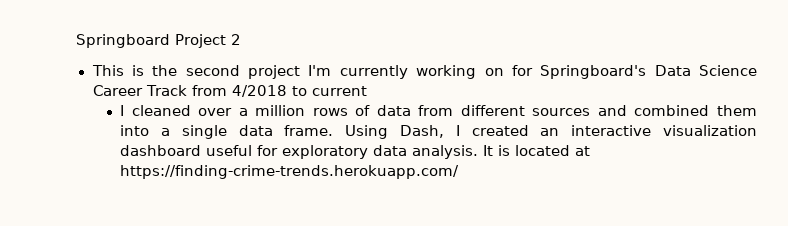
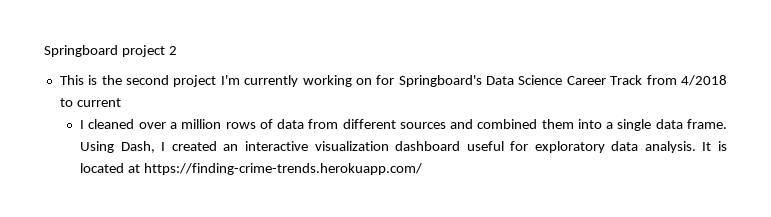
[175,34,226,48] Project -> [121,45,165,57] project

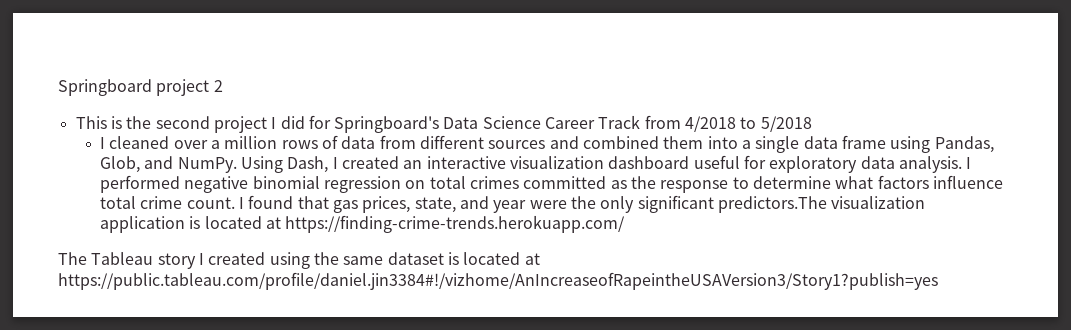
[220,75,372,87] I'm currently working on -> [271,116,305,129] I did
[76,98,121,107] current -> [760,116,812,132] 5/2018
[686,119,727,129] frame. -> [841,135,994,153] [100,156,237,173] frame using Pandas, Glob, and NumPy.
[702,141,727,151] [80,163,422,175] It is located at https://finding-crime-trends.herokuapp.com/ -> [966,157,972,169] [100,175,1003,193] [100,195,926,213] [100,215,626,233] [58,252,540,269] [58,272,938,290] I performed negative binomial regression on total crimes committed as the response to determine what factors influence total crime count. I found that gas prices, state, and year were the only significant predictors.The visualization application is located at https://finding-crime-trends.herokuapp.com/ // The Tableau story I created using the same dataset is located at https://public.tableau.com/profile/daniel.jin3384#!/vizhome/AnIncreaseofRapeintheUSAVersion3/Story1?publish=yes

